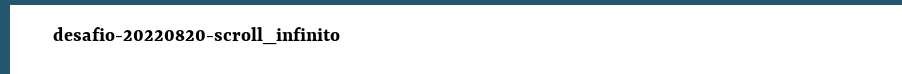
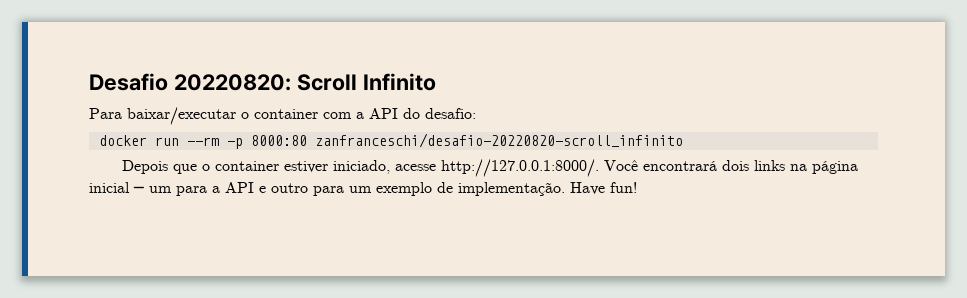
[53,27,340,45] desafio-20220820-scroll_infinito -> [89,73,436,91] [89,107,476,125] [98,133,683,149] [121,159,858,177] [89,182,637,196] Desafio 20220820: Scroll Infinito // Para baixar/executar o container com a API do desafio: // docker run --rm -p 8000:80 zanfranceschi/desafio-20220820-scroll_infinito // Depois que o container estiver iniciado, acesse http://127.0.0.1:8000/. Você encontrará dois links na página inicial ─ um para a API e outro para um exemplo de implementação. Have fun!

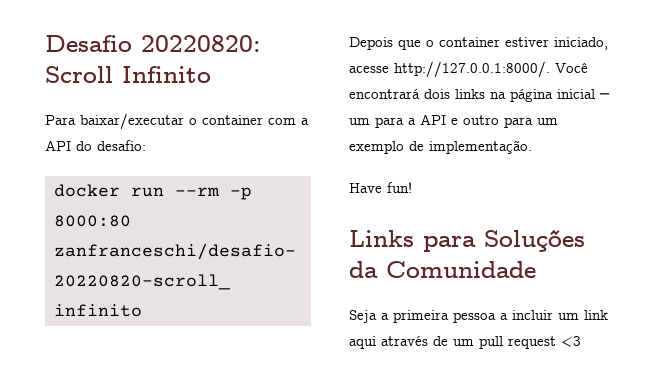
(565, 189) none -> (532, 147) //
(637, 187) none -> [349,229,585,252] [349,261,536,278] [349,310,608,323] [349,336,581,349] // Links para Soluções da Comunidade // Seja a primeira pessoa a incluir um link aqui através de um pull request <3

